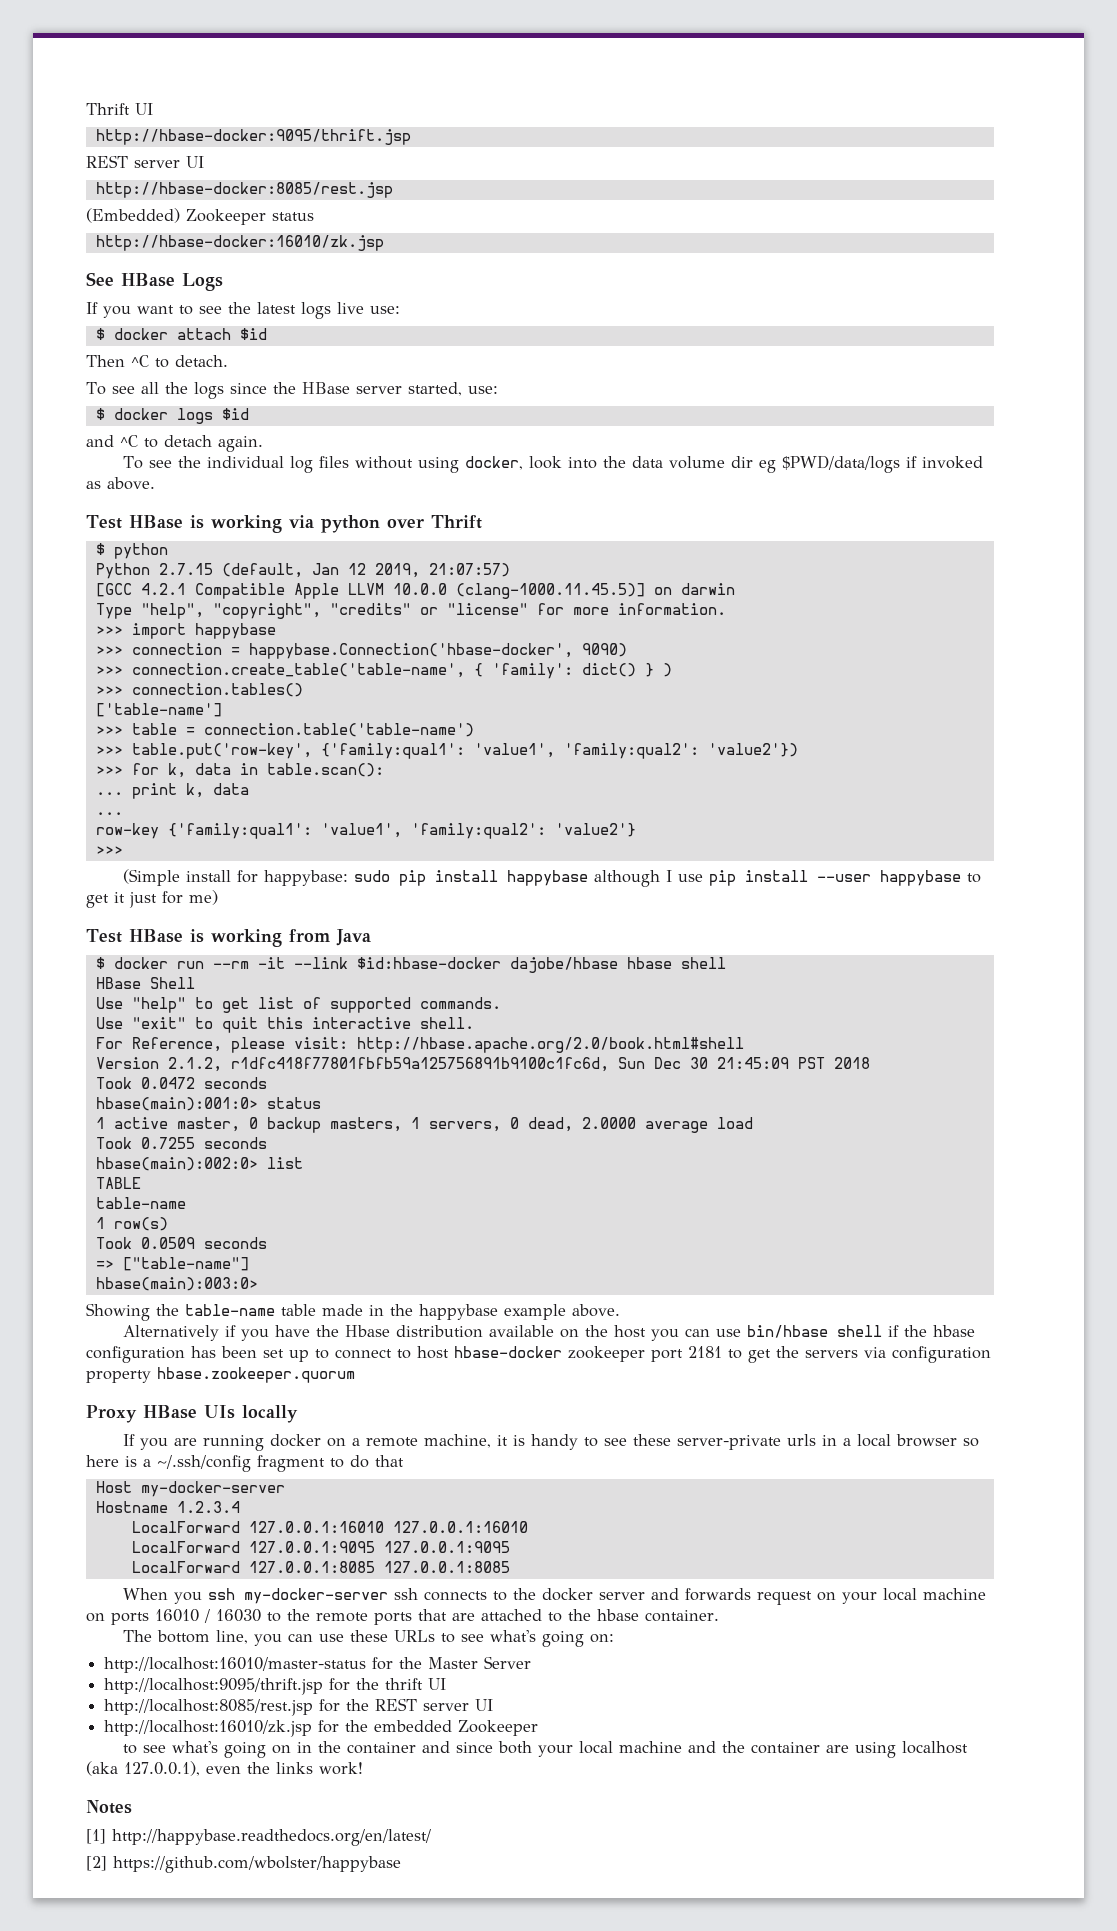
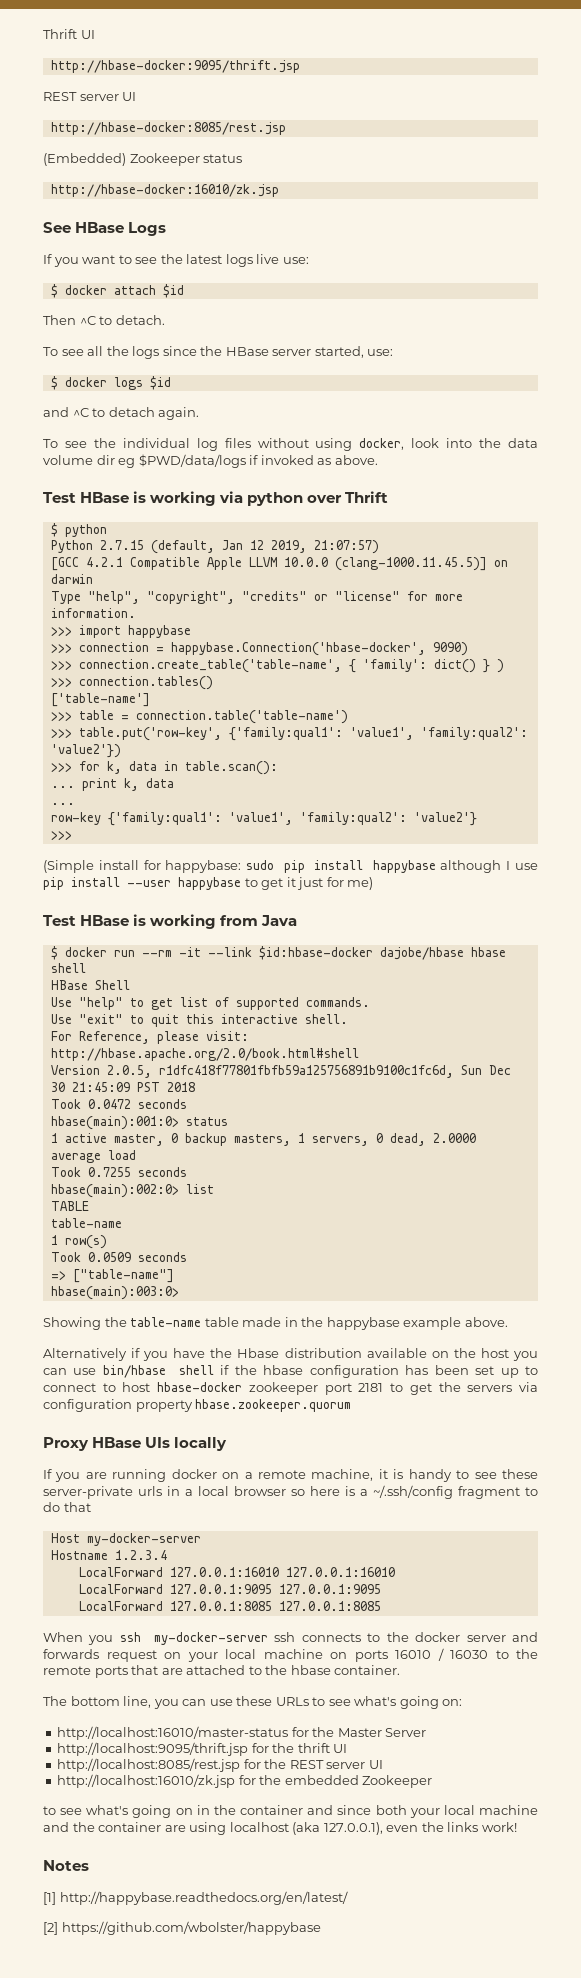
[167,1057,222,1072] 2.1.2, -> [106,1065,152,1078] 2.0.5,

